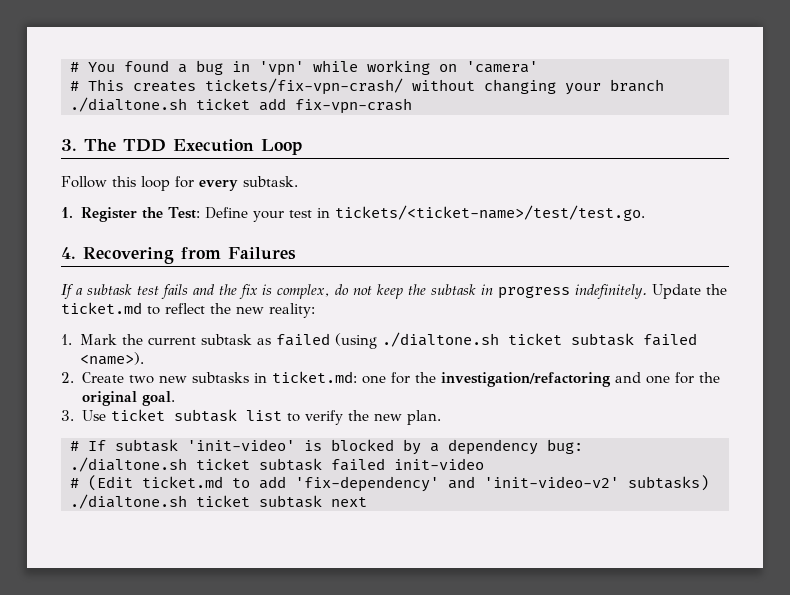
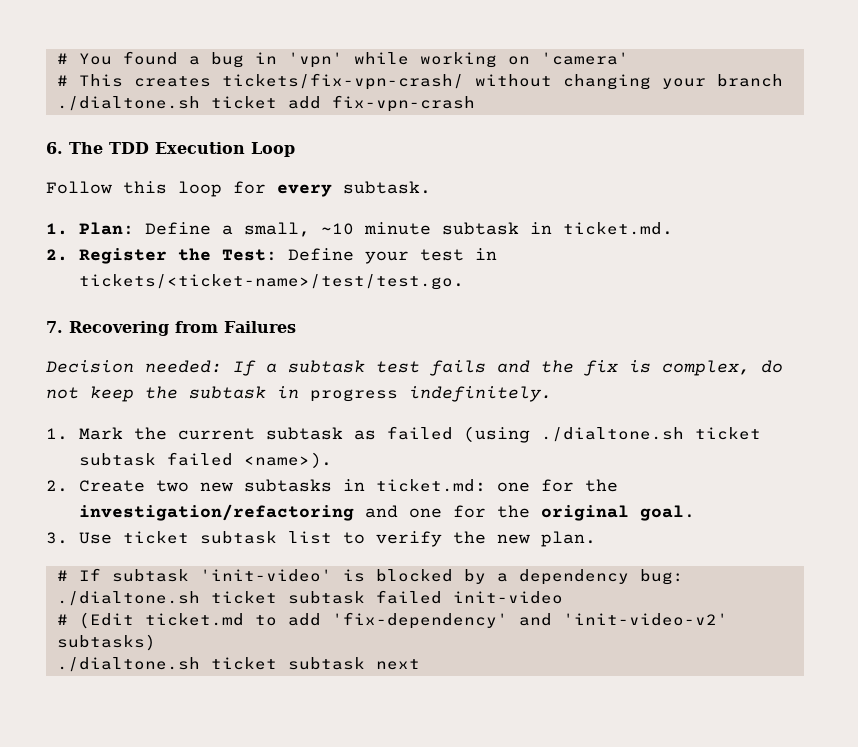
[61,139,77,151] 3. -> [46,142,63,154] 6.
(73, 212) none -> [79,222,674,237] [46,249,68,261] Plan: Define a small, ~10 minute subtask in ticket.md. // 2.
[61,247,76,259] 4. -> [46,321,63,333] 7.
(296, 253) none -> [46,360,222,373] Decision needed:
[651,284,727,299] [61,302,315,318] Update the ticket.md to reflect the new reality: -> (552, 394) none

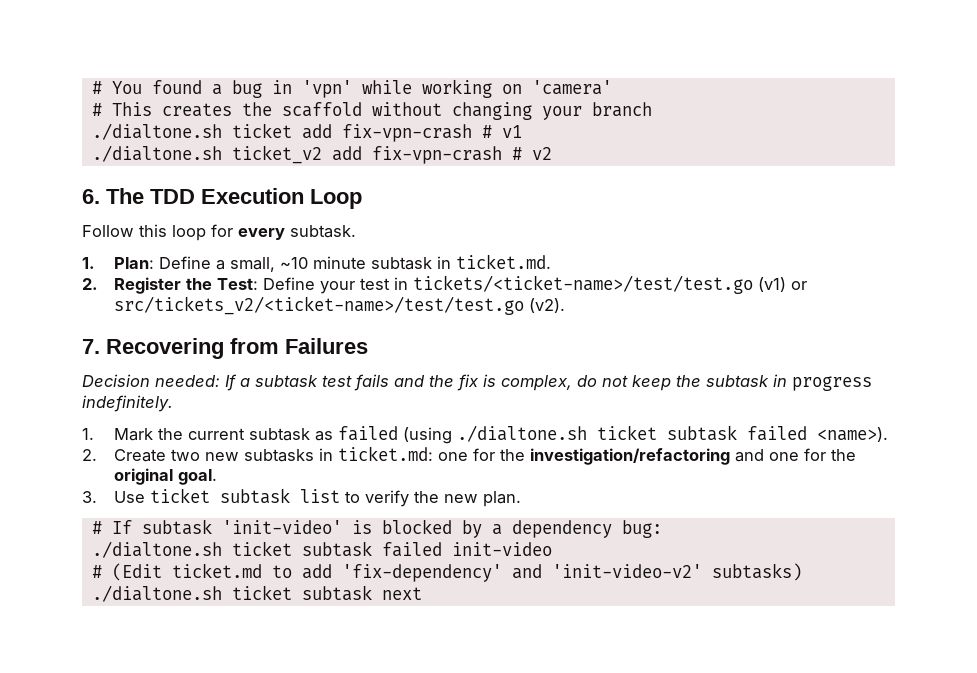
[221,73,464,90] tickets/fix-vpn-crash/ -> [241,102,362,117] the scaffold
(475, 103) none -> [481,125,522,138] [91,145,552,164] # v1 // ./dialtone.sh ticket_v2 add fix-vpn-crash # v2
[79,274,465,290] tickets/<ticket-name>/test/test.go. -> [413,275,808,294] [114,296,566,315] tickets/<ticket-name>/test/test.go (v1) or src/tickets_v2/<ticket-name>/test/test.go (v2).

